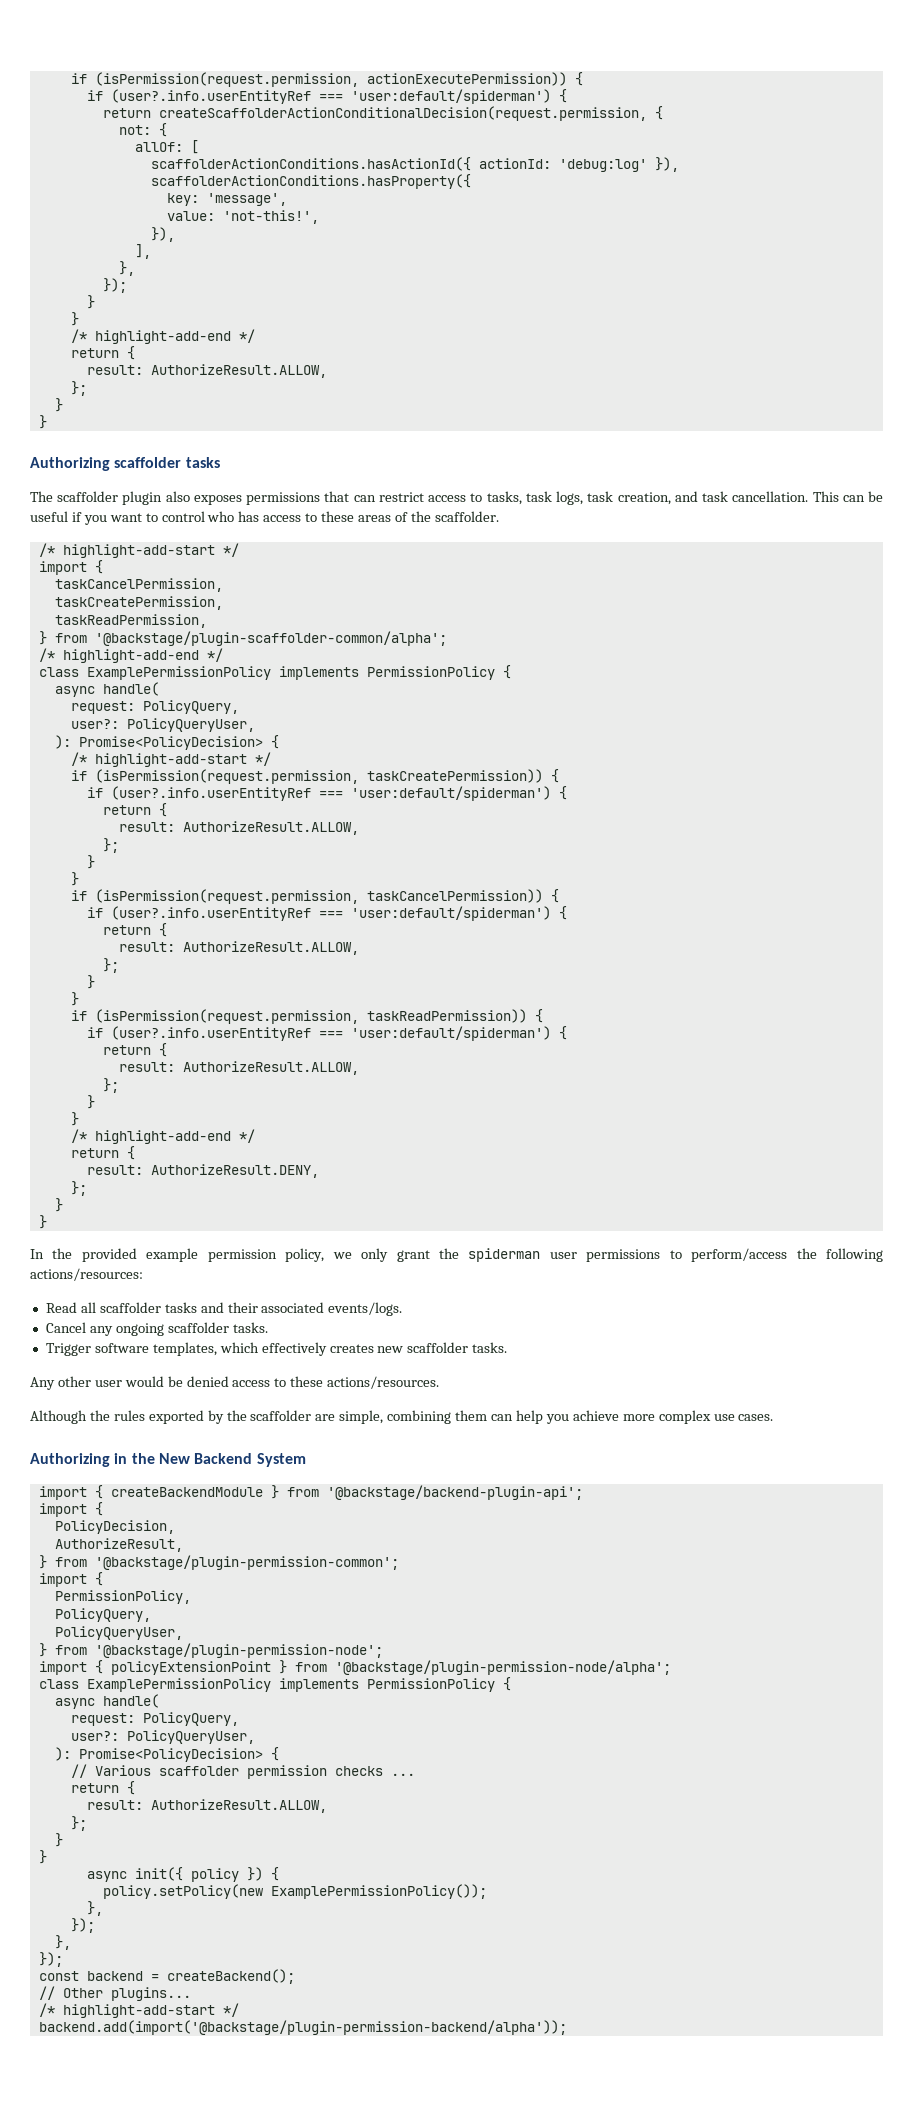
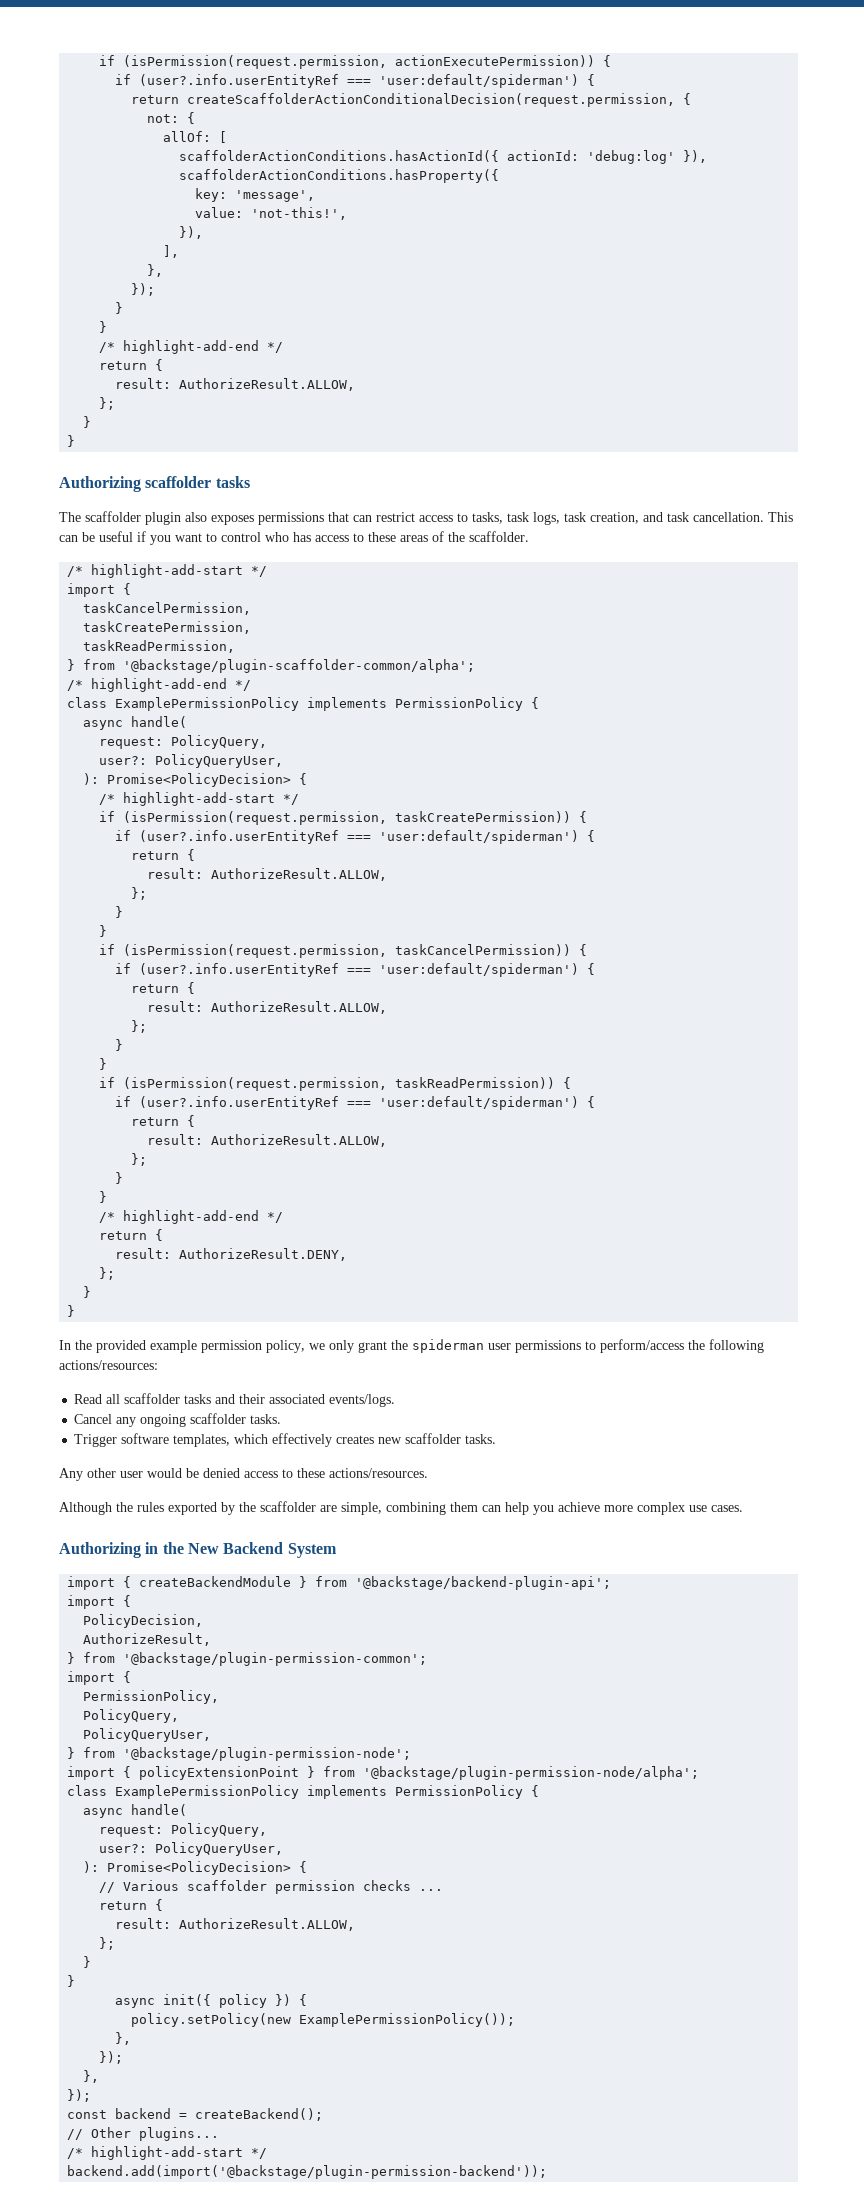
[38,2020,567,2035] backend.add(import('@backstage/plugin-permission-backend/alpha')); -> [67,2165,548,2179] backend.add(import('@backstage/plugin-permission-backend'));

